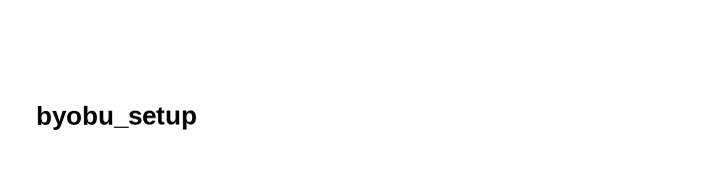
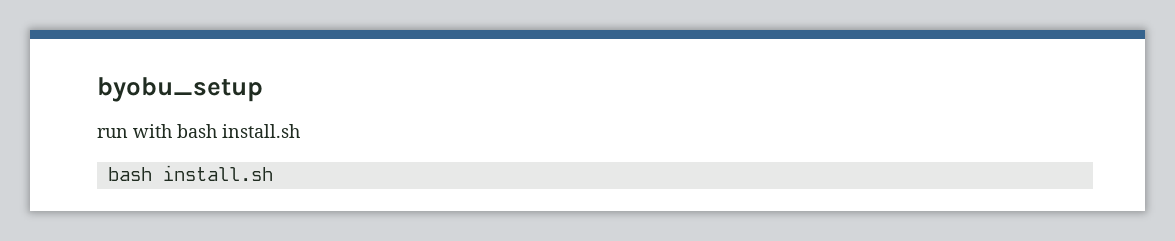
(198, 117) none -> [97,124,300,138] [107,165,273,181] // run with bash install.sh // bash install.sh

